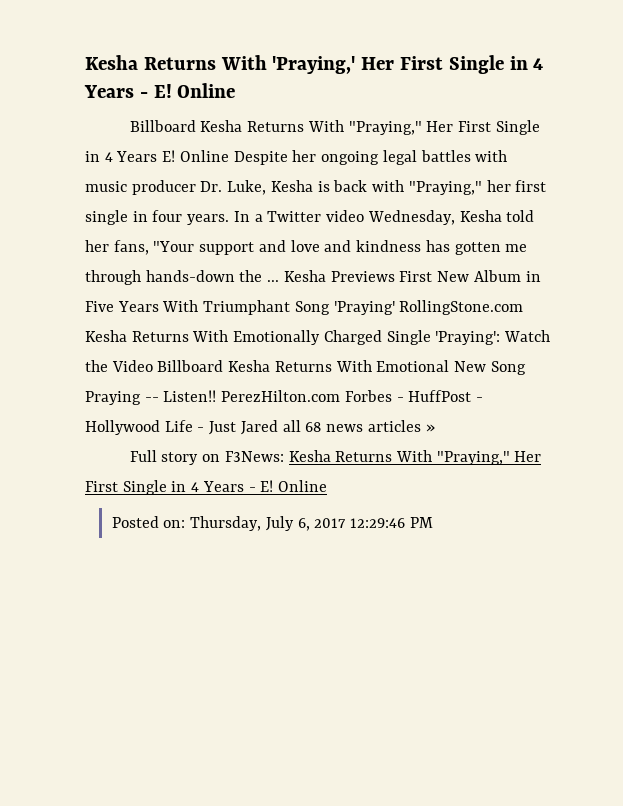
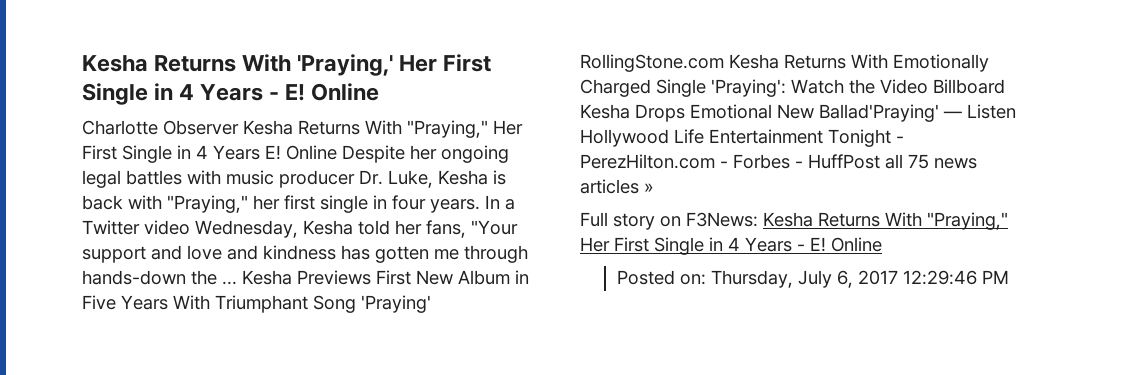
[129,120,196,132] Billboard -> [82,120,239,135] Charlotte Observer
[274,360,526,375] [85,390,484,405] [85,420,322,435] Returns With Emotional New Song Praying -- Listen!! PerezHilton.com Forbes - HuffPost - Hollywood Life - Just Jared all 68 -> [635,104,1016,122] [580,129,904,147] [580,154,929,169] Drops Emotional New Ballad'Praying' — Listen Hollywood Life Entertainment Tonight - PerezHilton.com - Forbes - HuffPost all 75

